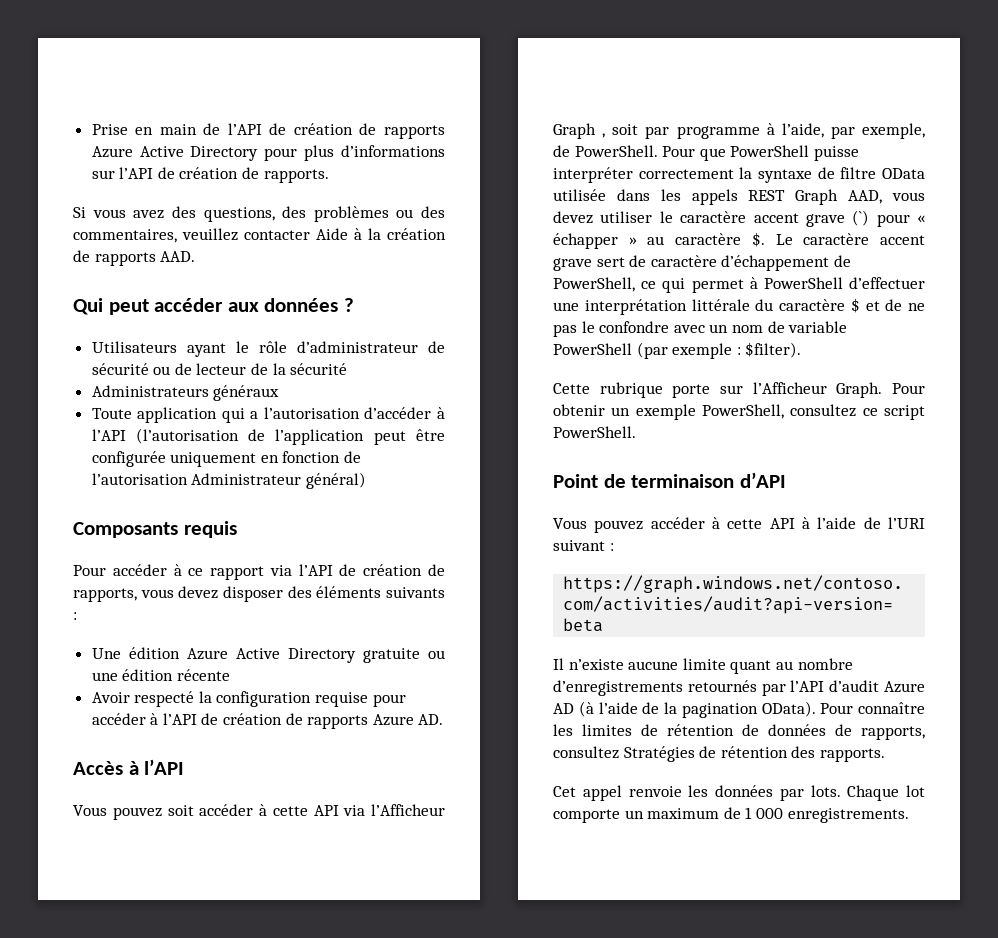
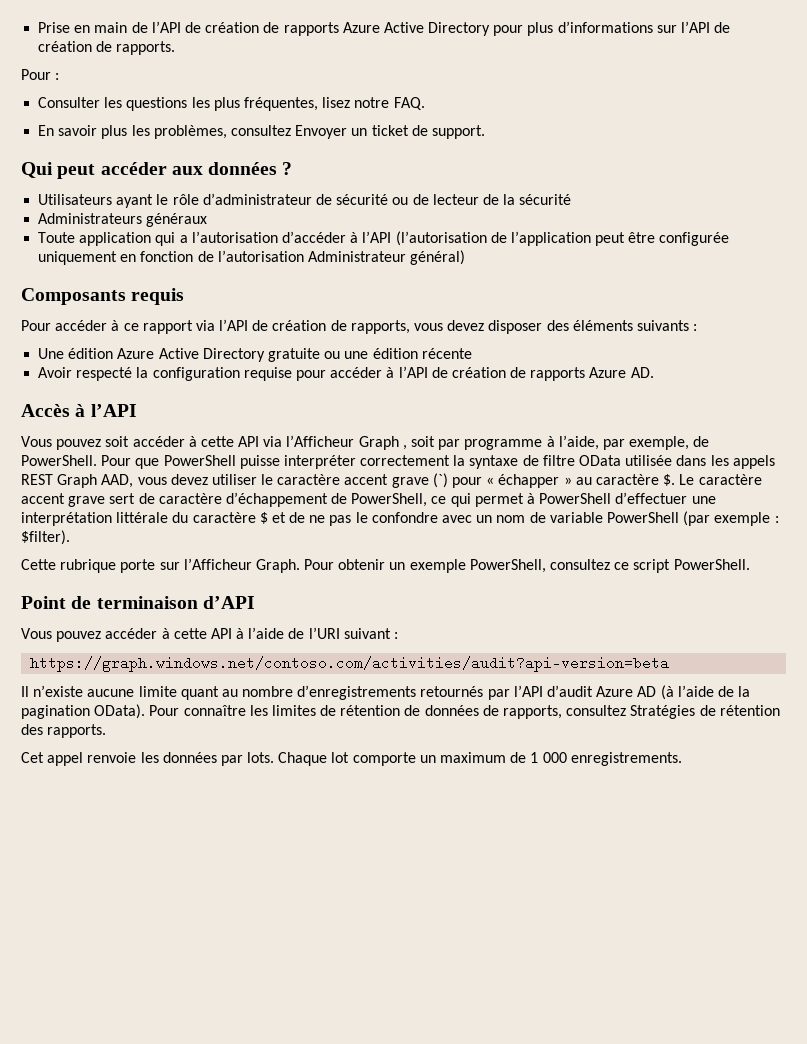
[73,206,445,222] [73,228,446,243] [73,250,196,266] Si vous avez des questions, des problèmes ou des commentaires, veuillez contacter Aide à la création de rapports AAD. -> [21,69,60,80] [38,97,425,111] [38,125,485,139] Pour : // Consulter les questions les plus fréquentes, lisez notre FAQ. // En savoir plus les problèmes, consultez Envoyer un ticket de support.

